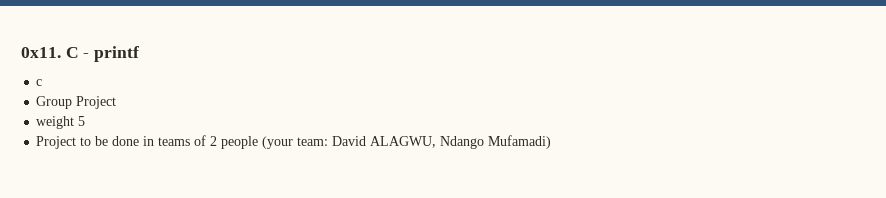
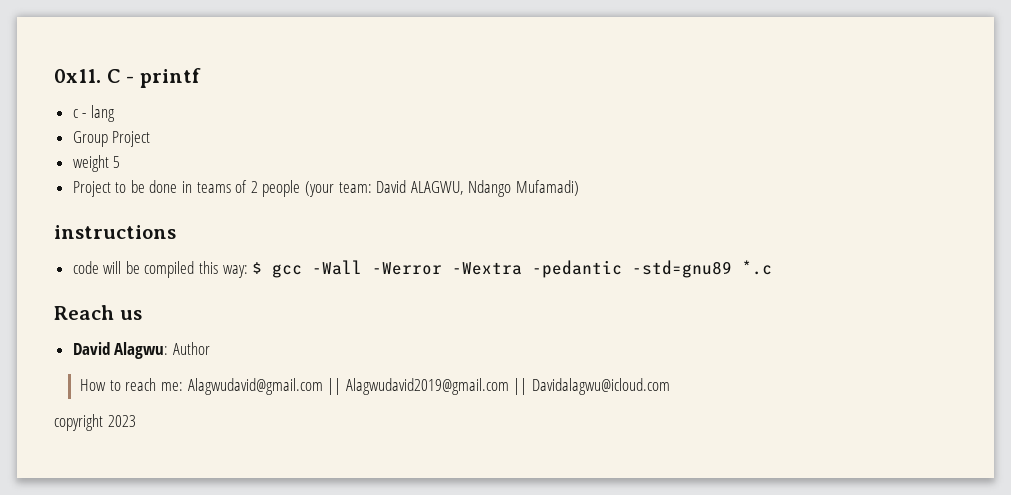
(43, 82) none -> [82,105,115,122] - lang
(552, 142) none -> [54,225,176,239] [72,260,773,278] [54,305,142,320] [72,342,210,359] [80,378,670,395] [54,414,136,431] // instructions // code will be compiled this way: $ gcc -Wall -Werror -Wextra -pedantic -std=gnu89 *.c // Reach us // David Alagwu: Author // How to reach me: Alagwudavid@gmail.com || Alagwudavid2019@gmail.com || Davidalagwu@icloud.com // copyright 2023

